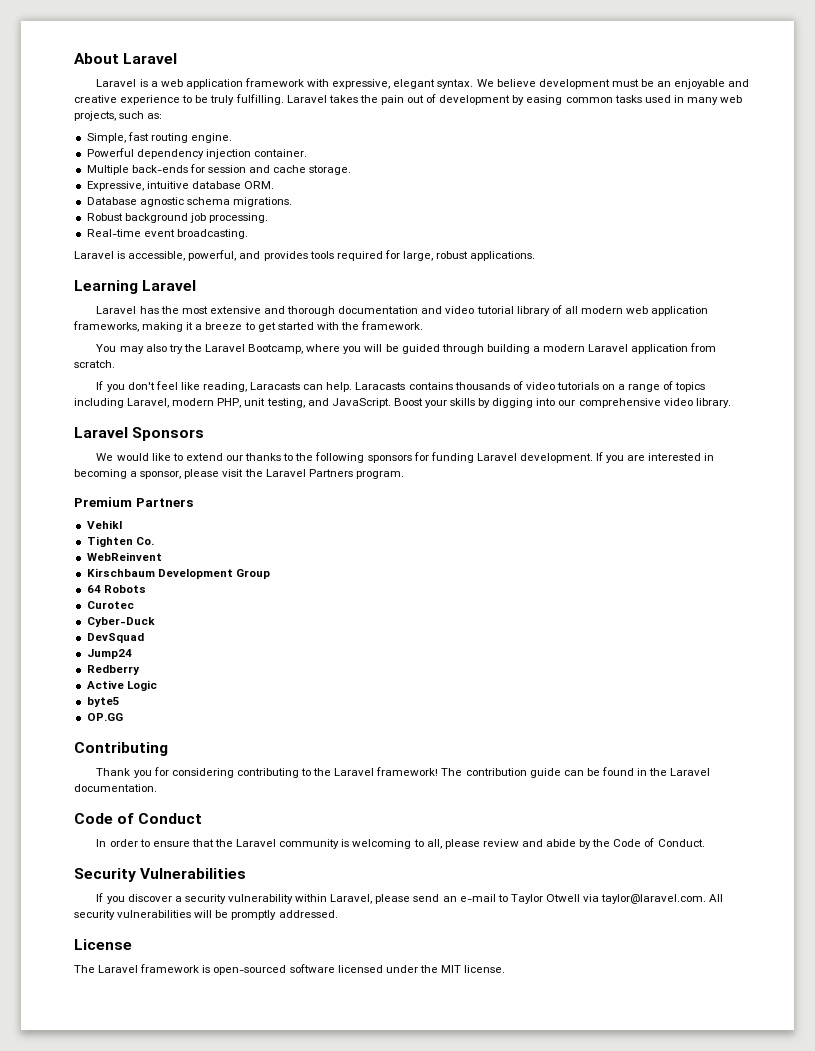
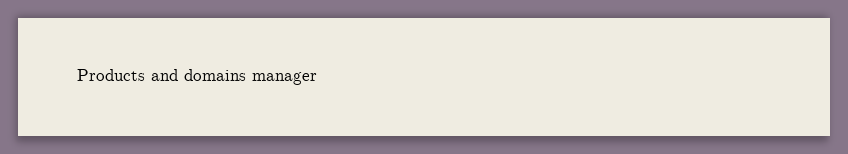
[74,53,178,64] [96,78,750,89] [74,94,743,105] [74,111,163,121] [86,132,232,143] [86,148,307,159] [86,164,352,175] [86,181,274,191] [86,197,292,207] [86,213,268,223] [86,229,248,239] [74,250,536,261] [74,280,197,294] [96,305,709,316] [73,321,424,332] [96,343,717,354] [74,360,115,368] [96,381,706,392] [74,398,731,408] [74,427,205,441] [96,452,715,463] [74,469,404,479] [74,497,193,507] [86,520,122,529] [86,536,154,547] [86,552,162,561] [86,568,270,579] [86,585,146,593] [86,601,134,609] [86,617,155,627] [86,633,144,643] [86,649,132,659] [86,665,140,675] [86,680,157,691] [86,697,120,707] [86,713,123,721] [74,742,168,756] [96,767,711,778] [74,784,157,792] [74,813,203,824] [96,838,705,849] [74,868,247,882] [96,893,724,904] [74,910,338,920] [74,939,132,950] [74,964,506,975] About Laravel // Laravel is a web application framework with expressive, elegant syntax. We believe development must be an enjoyable and creative experience to be truly fulfilling. Laravel takes the pain out of development by easing common tasks used in many web projects, such as: // Simple, fast routing engine. // Powerful dependency injection container. // Multiple back-ends for session and cache storage. // Expressive, intuitive database ORM. // Database agnostic schema migrations. // Robust background job processing. // Real-time event broadcasting. // Laravel is accessible, powerful, and provides tools required for large, robust applications. // Learning Laravel // Laravel has the most extensive and thorough documentation and video tutorial library of all modern web application frameworks, making it a breeze to get started with the framework. // You may also try the Laravel Bootcamp, where you will be guided through building a modern Laravel application from scratch. // If you don't feel like reading, Laracasts can help. Laracasts contains thousands of video tutorials on a range of topics including Laravel, modern PHP, unit testing, and JavaScript. Boost your skills by digging into our comprehensive video library. // Laravel Sponsors // We would like to extend our thanks to the following sponsors for funding Laravel development. If you are interested in becoming a sponsor, please visit the Laravel Partners program. // Premium Partners // Vehikl // Tighten Co. // WebReinvent // Kirschbaum Development Group // 64 Robots // Curotec // Cyber-Duck // DevSquad // Jump24 // Redberry // Active Logic // byte5 // OP.GG // Contributing // Thank you for considering contributing to the Laravel framework! The contribution guide can be found in the Laravel documentation. // Code of Conduct // In order to ensure that the Laravel community is welcoming to all, please review and abide by the Code of Conduct. // Security Vulnerabilities // If you discover a security vulnerability within Laravel, please send an e-mail to Taylor Otwell via taylor@laravel.com. All security vulnerabilities will be promptly addressed. // License // The Laravel framework is open-sourced software licensed under the MIT license. -> [77,69,317,85] Products and domains manager

